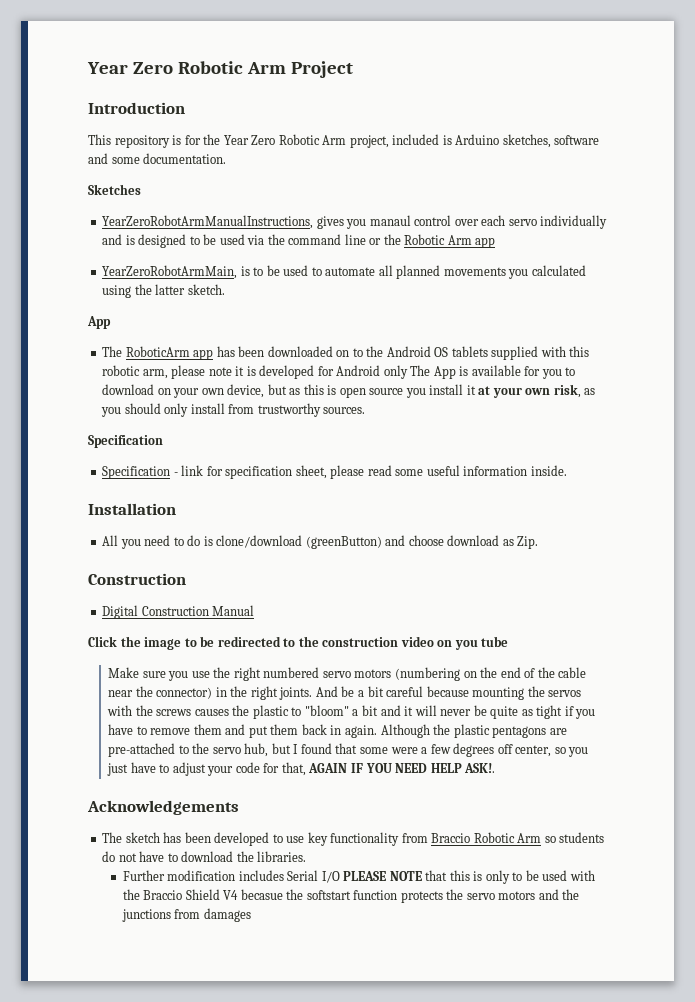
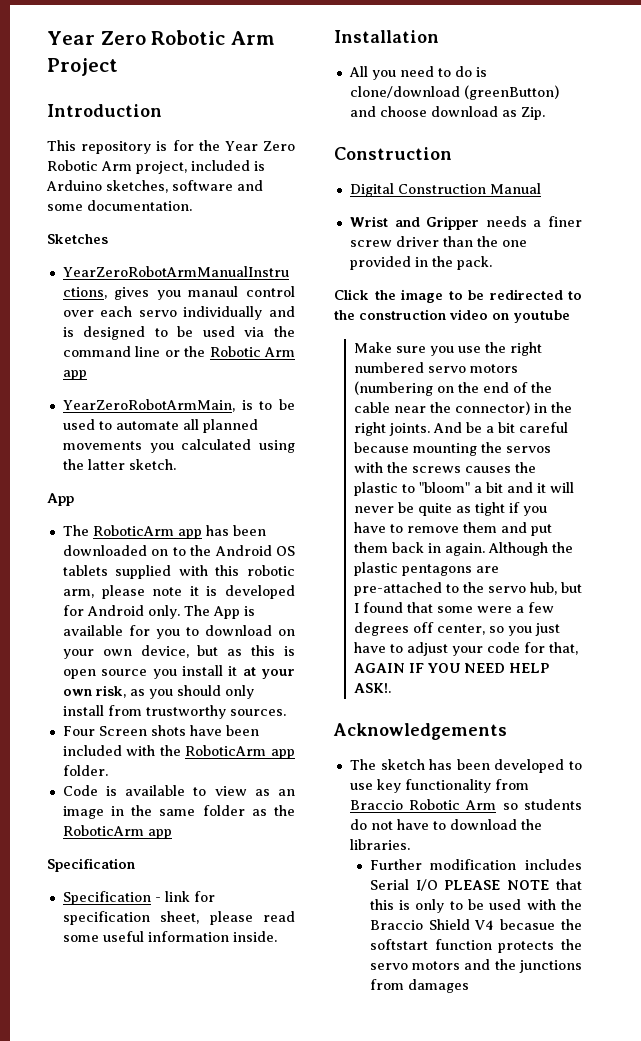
[383,365,408,379] only -> [147,605,180,619] only.
(366, 410) none -> [62,725,259,736] [62,745,295,759] [62,765,108,776] [62,785,296,796] [62,805,295,819] [62,825,172,839] // Four Screen shots have been included with the RoboticArm app folder. // Code is available to view as an image in the same folder as the RoboticArm app
(255, 610) none -> [349,216,582,230] [349,236,527,247] [349,256,492,270] // Wrist and Gripper needs a finer screw driver than the one provided in the pack.
[454,636,509,650] you tube -> [513,310,570,323] youtube

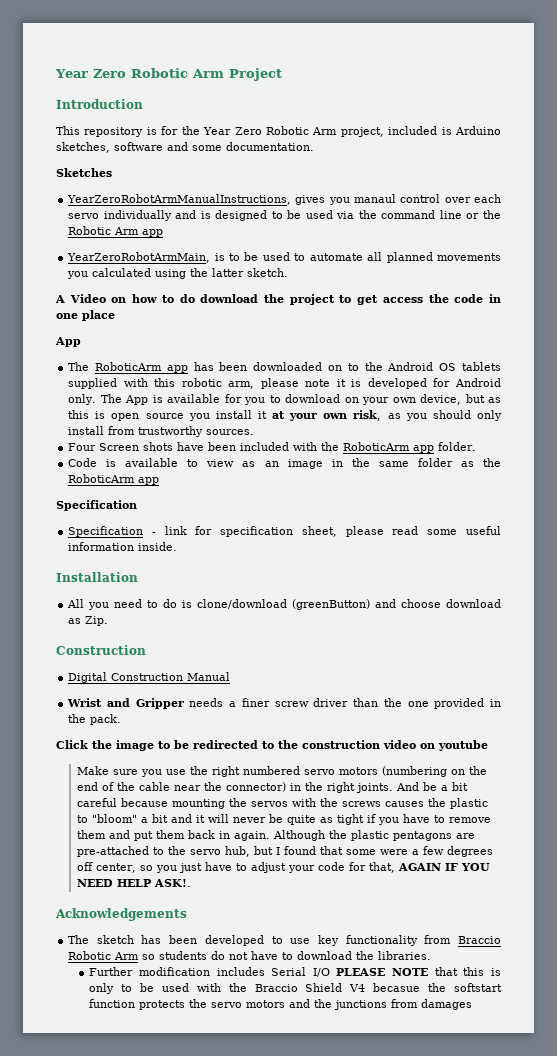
(176, 464) none -> [55,294,502,305] [56,310,115,321] // A Video on how to do download the project to get access the code in one place

